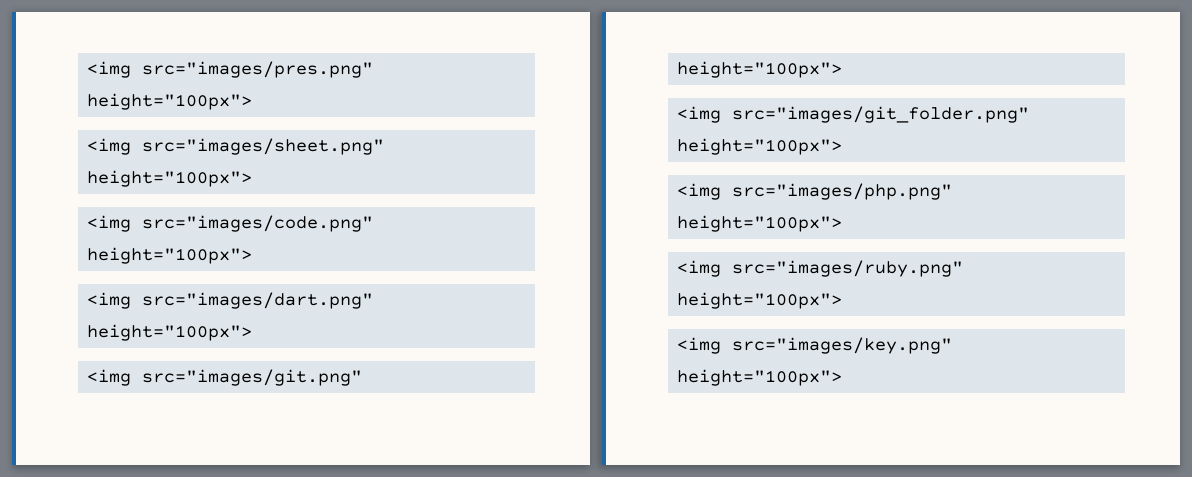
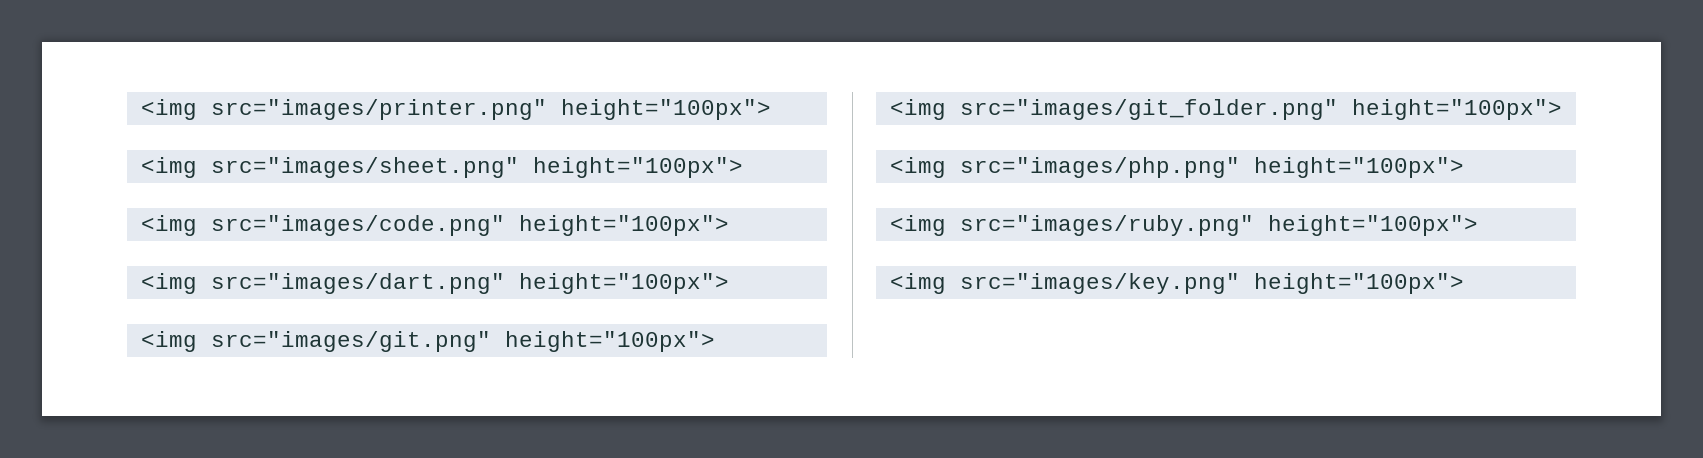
[87,61,373,78] <img src="images/pres.png" -> [140,99,547,120] <img src="images/printer.png"

